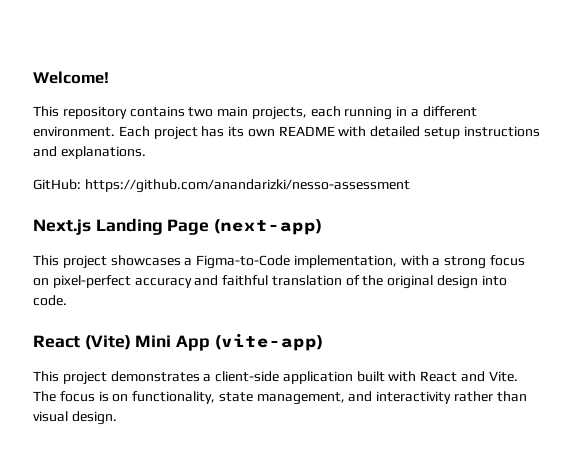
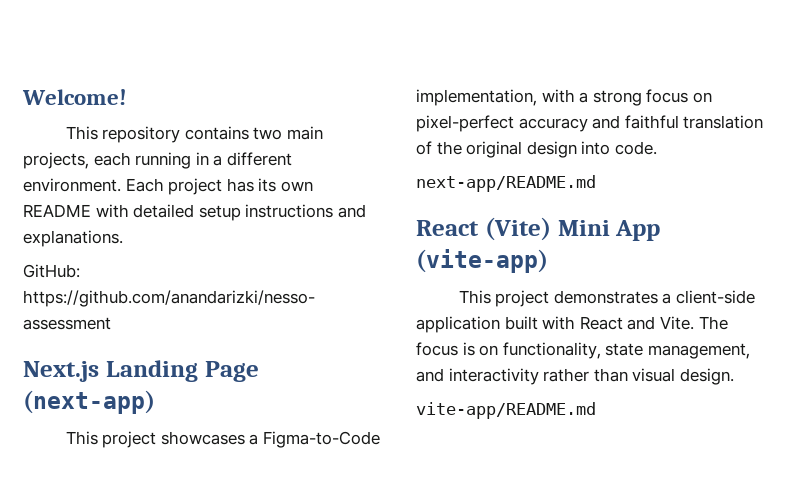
(67, 300) none -> [416,175,596,192] // next-app/README.md
(117, 418) none -> [416,402,596,419] // vite-app/README.md

